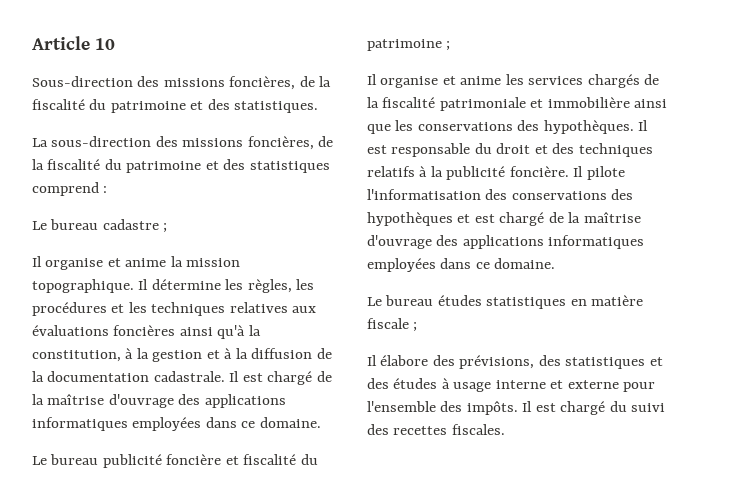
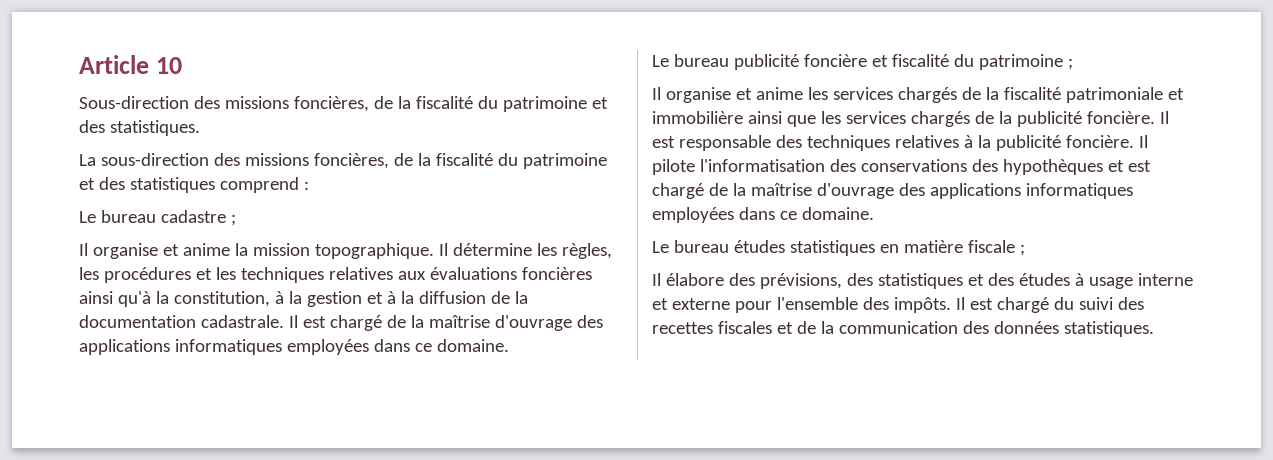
[417,120,649,134] [367,143,548,157] conservations des hypothèques. Il est responsable du droit et -> [845,111,1169,127] [652,135,771,151] services chargés de la publicité foncière. Il est responsable
[367,166,415,177] relatifs -> [894,135,959,148] relatives
[451,424,505,435] fiscales. -> [717,321,1154,337] fiscales et de la communication des données statistiques.

